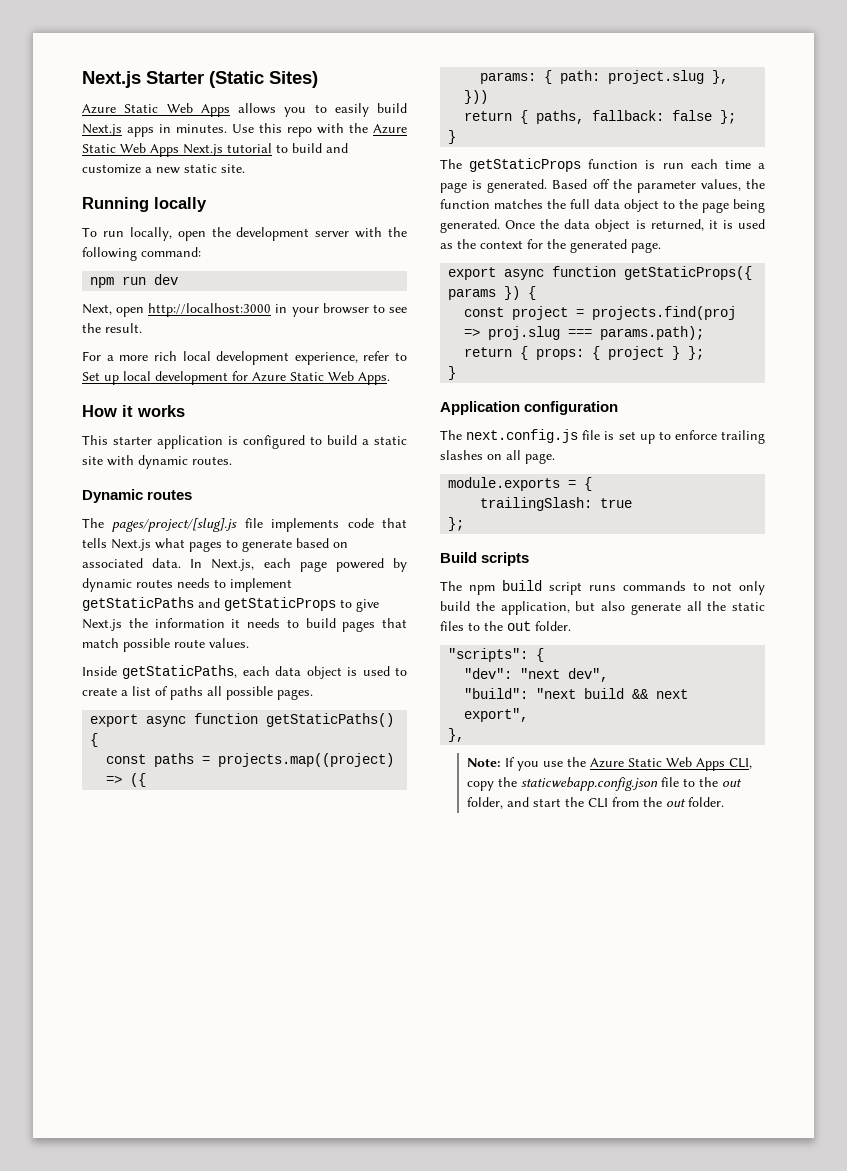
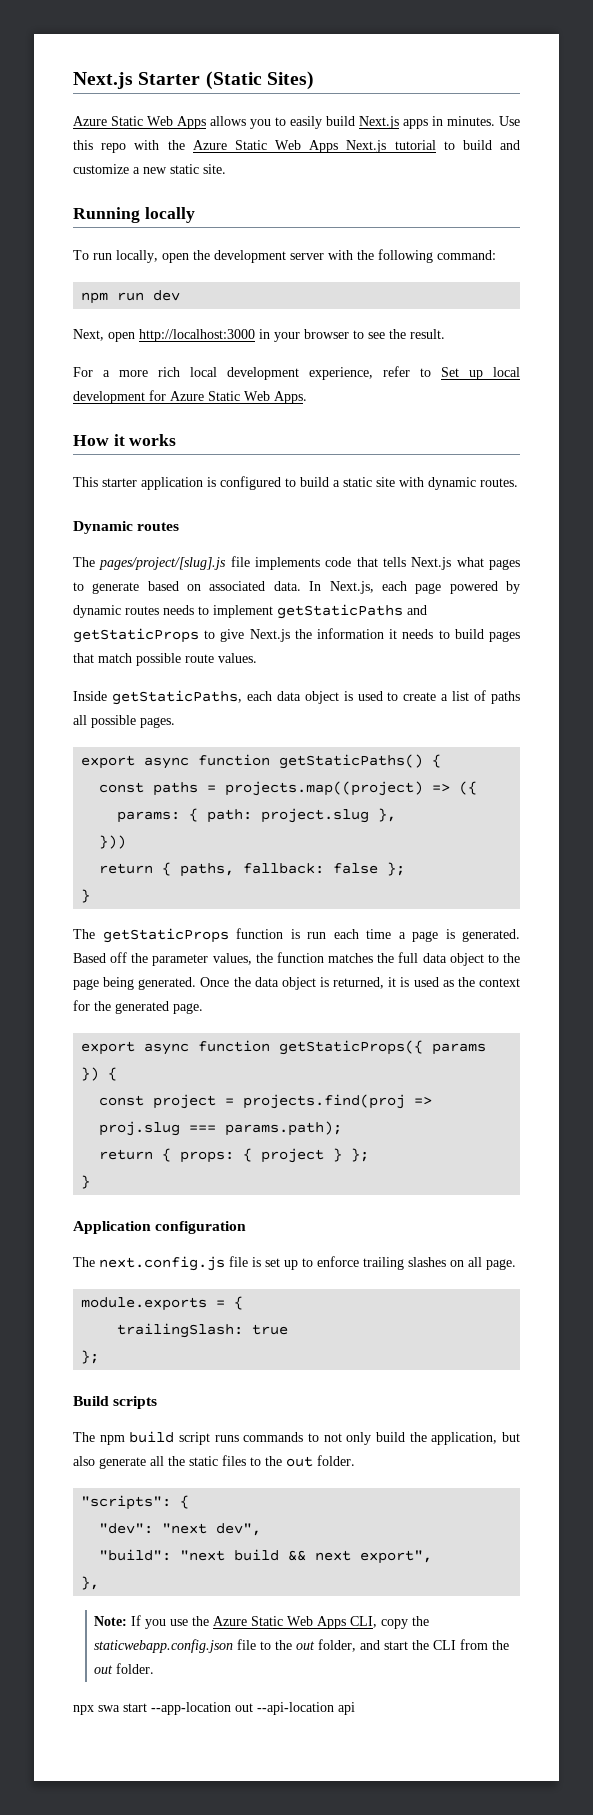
(724, 802) none -> [73,1702,355,1715] // npx swa start --app-location out --api-location api

